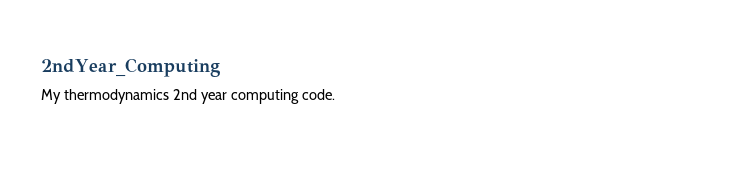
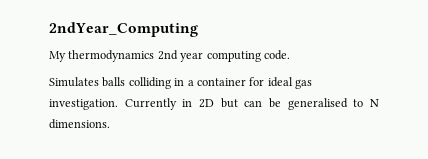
(335, 94) none -> [49,77,312,89] [49,98,379,110] [49,119,110,129] // Simulates balls colliding in a container for ideal gas investigation. Currently in 2D but can be generalised to N dimensions.

